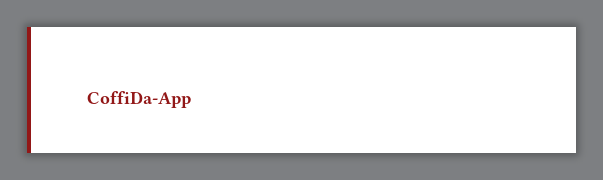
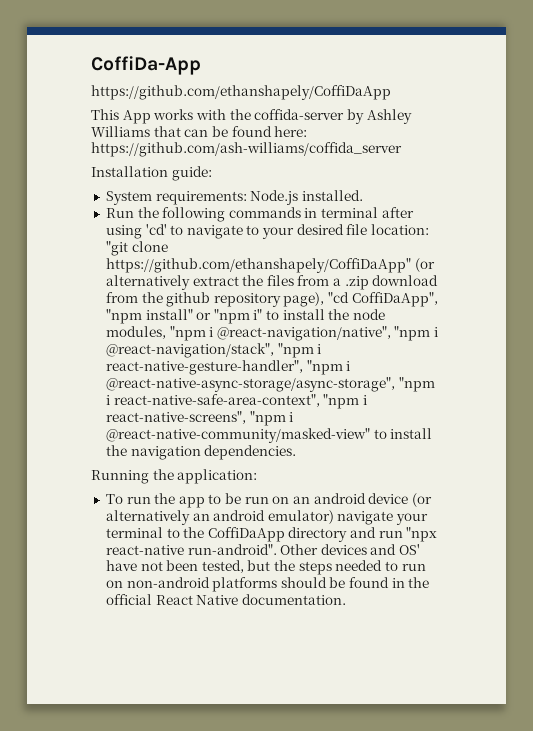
(191, 99) none -> [91,85,391,100] [91,109,412,124] [91,126,308,137] [91,142,402,157] [91,166,212,181] [105,190,363,205] [105,207,414,222] [105,224,430,239] [105,241,168,256] [105,258,435,273] [105,275,439,290] [105,292,438,307] [105,309,386,324] [105,326,439,341] [105,343,322,358] [105,360,351,375] [105,377,435,392] [105,394,367,409] [105,411,294,426] [105,428,433,443] [105,445,297,460] [91,469,258,484] [105,493,432,508] [105,510,429,525] [105,527,438,542] [105,544,421,555] [105,560,426,575] [105,577,430,592] [105,594,346,605] // https://github.com/ethanshapely/CoffiDaApp // This App works with the coffida-server by Ashley Williams that can be found here: https://github.com/ash-williams/coffida_server // Installation guide: // System requirements: Node.js installed. // Run the following commands in terminal after using 'cd' to navigate to your desired file location: "git clone https://github.com/ethanshapely/CoffiDaApp" (or alternatively extract the files from a .zip download from the github repository page), "cd CoffiDaApp", "npm install" or "npm i" to install the node modules, "npm i @react-navigation/native", "npm i @react-navigation/stack", "npm i react-native-gesture-handler", "npm i @react-native-async-storage/async-storage", "npm i react-native-safe-area-context", "npm i react-native-screens", "npm i @react-native-community/masked-view" to install the navigation dependencies. // Running the application: // To run the app to be run on an android device (or alternatively an android emulator) navigate your terminal to the CoffiDaApp directory and run "npx react-native run-android". Other devices and OS' have not been tested, but the steps needed to run on non-android platforms should be found in the official React Native documentation.

